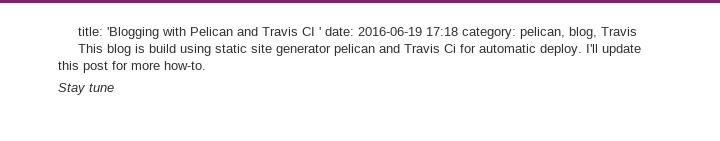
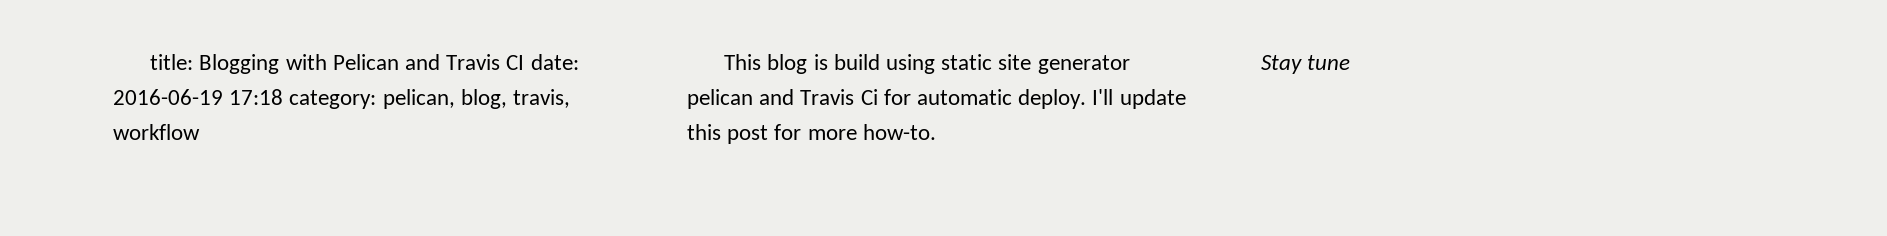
[106,27,159,39] 'Blogging -> [199,54,280,74] Blogging
[318,27,321,36] ' -> (525, 62) none
[600,27,637,36] Travis -> [513,89,571,108] [113,124,200,140] travis, workflow

